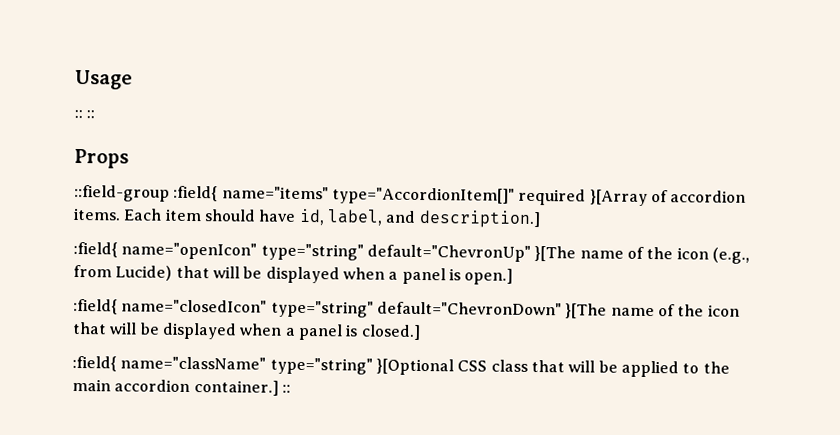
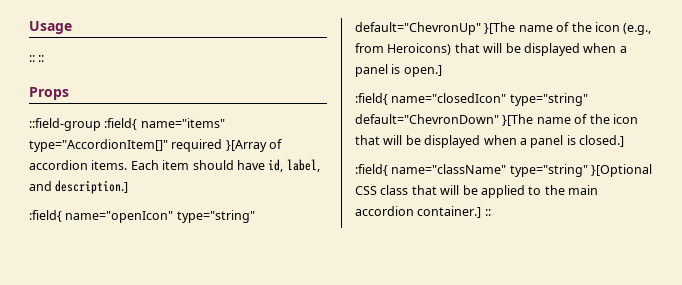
[115,265,173,281] Lucide) -> [387,43,452,55] Heroicons)

